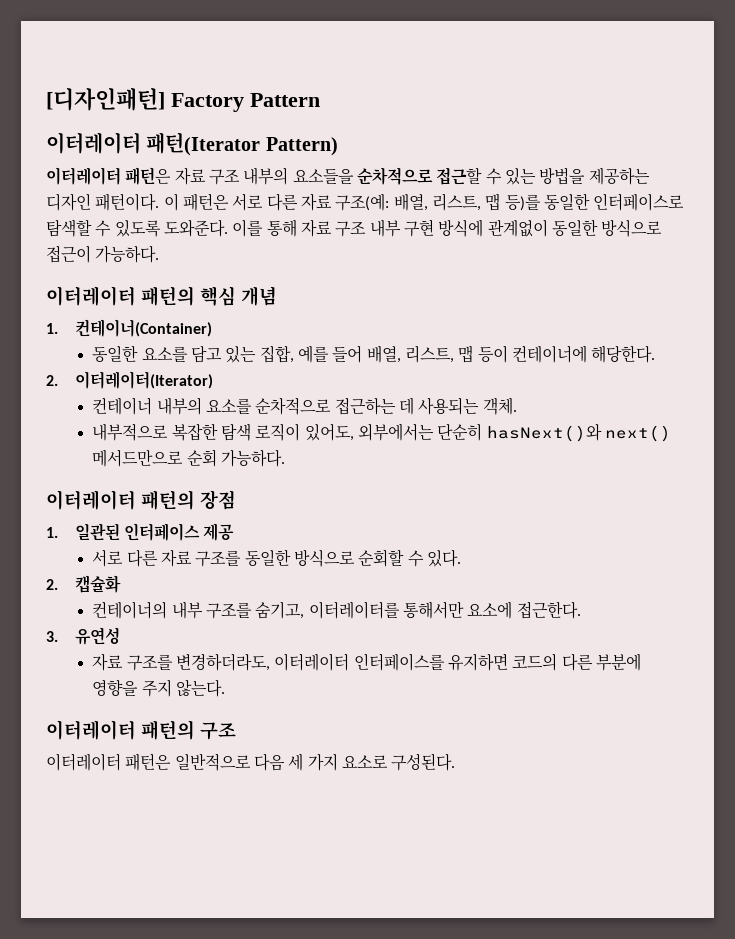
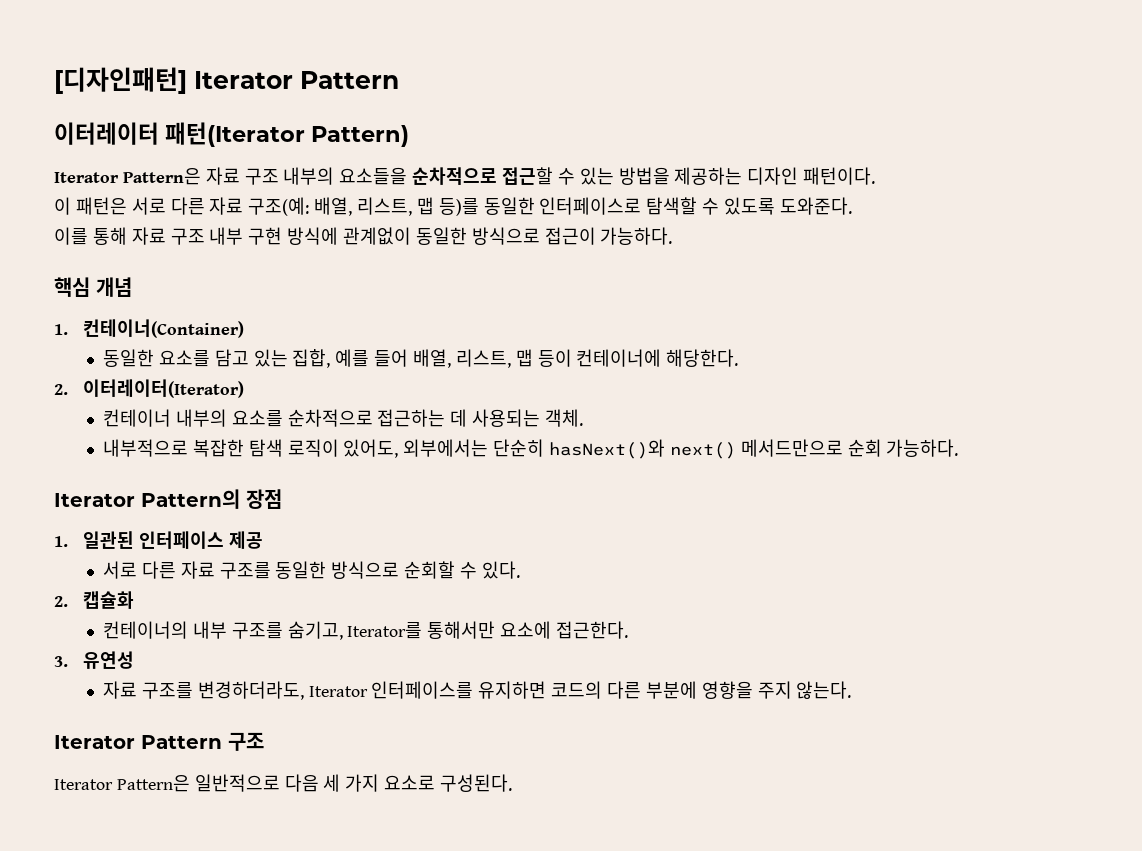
[171,93,244,112] Factory -> [194,71,293,89] Iterator
[46,167,172,185] 이터레이터 패턴은 -> [54,168,201,185] Iterator Pattern은
(160, 202) none -> (876, 176) //
(228, 228) none -> (852, 206) //
[46,286,195,306] 이터레이터 패턴의 -> (673, 236) none
[46,490,195,510] 이터레이터 패턴의 -> [54,489,240,509] Iterator Pattern의
[308,601,400,619] 이터레이터를 -> [347,622,423,639] Iterator를
[274,653,350,671] 이터레이터 -> [308,686,368,697] Iterator
[46,720,195,740] 이터레이터 패턴의 -> [54,735,222,749] Iterator Pattern
[46,753,172,771] 이터레이터 패턴은 -> [54,775,190,792] Iterator Pattern은

